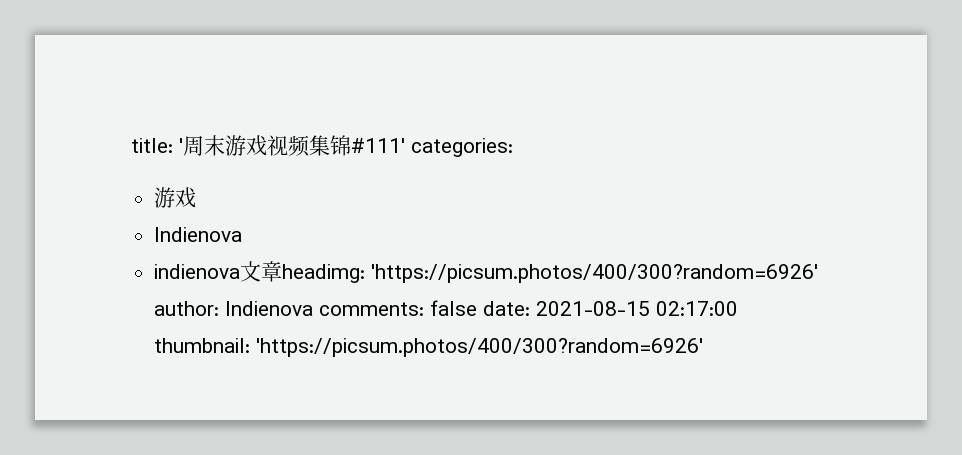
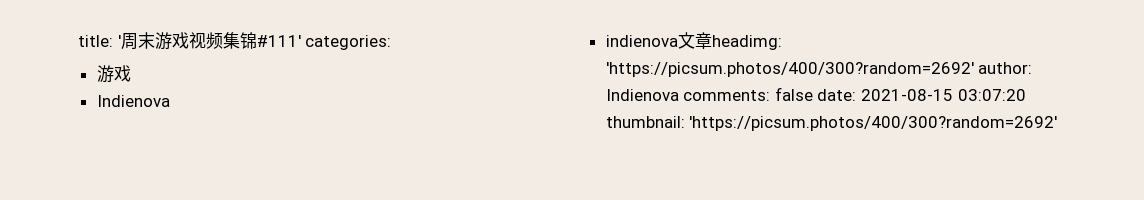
[371,264,819,283] 'https://picsum.photos/400/300?random=6926' -> [605,62,974,77] 'https://picsum.photos/400/300?random=2692'
[656,301,739,316] [154,338,704,357] 02:17:00 thumbnail: 'https://picsum.photos/400/300?random=6926' -> [957,89,1026,101] [605,116,1058,131] 03:07:20 thumbnail: 'https://picsum.photos/400/300?random=2692'

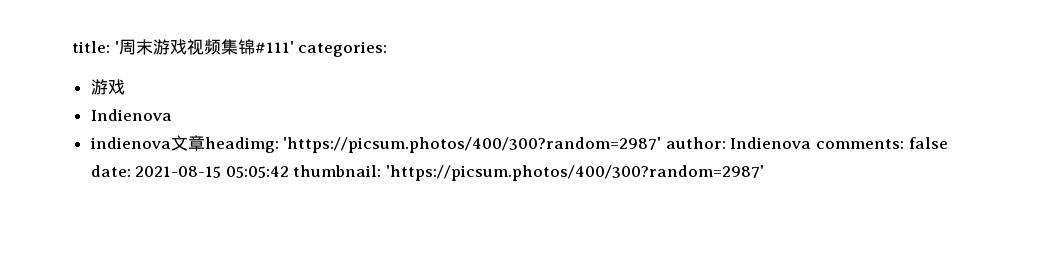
[605,62,974,77] 'https://picsum.photos/400/300?random=2692' -> [283,137,662,153] 'https://picsum.photos/400/300?random=2987'
[957,89,1026,101] [605,116,1058,131] 03:07:20 thumbnail: 'https://picsum.photos/400/300?random=2692' -> [225,165,765,181] 05:05:42 thumbnail: 'https://picsum.photos/400/300?random=2987'

